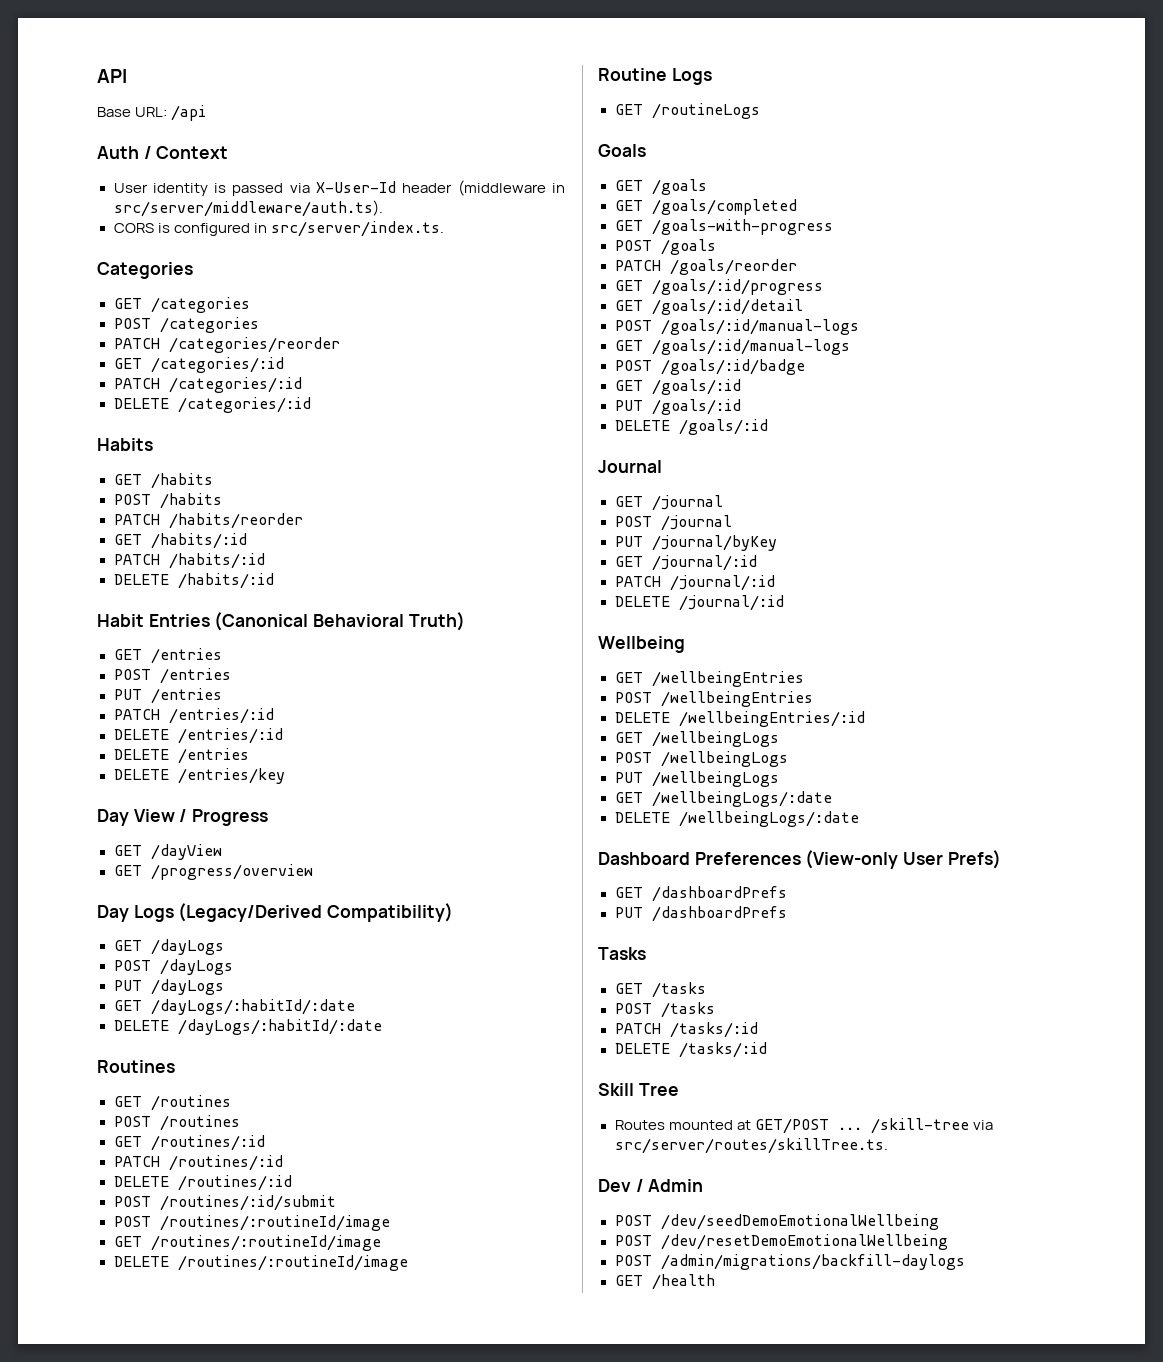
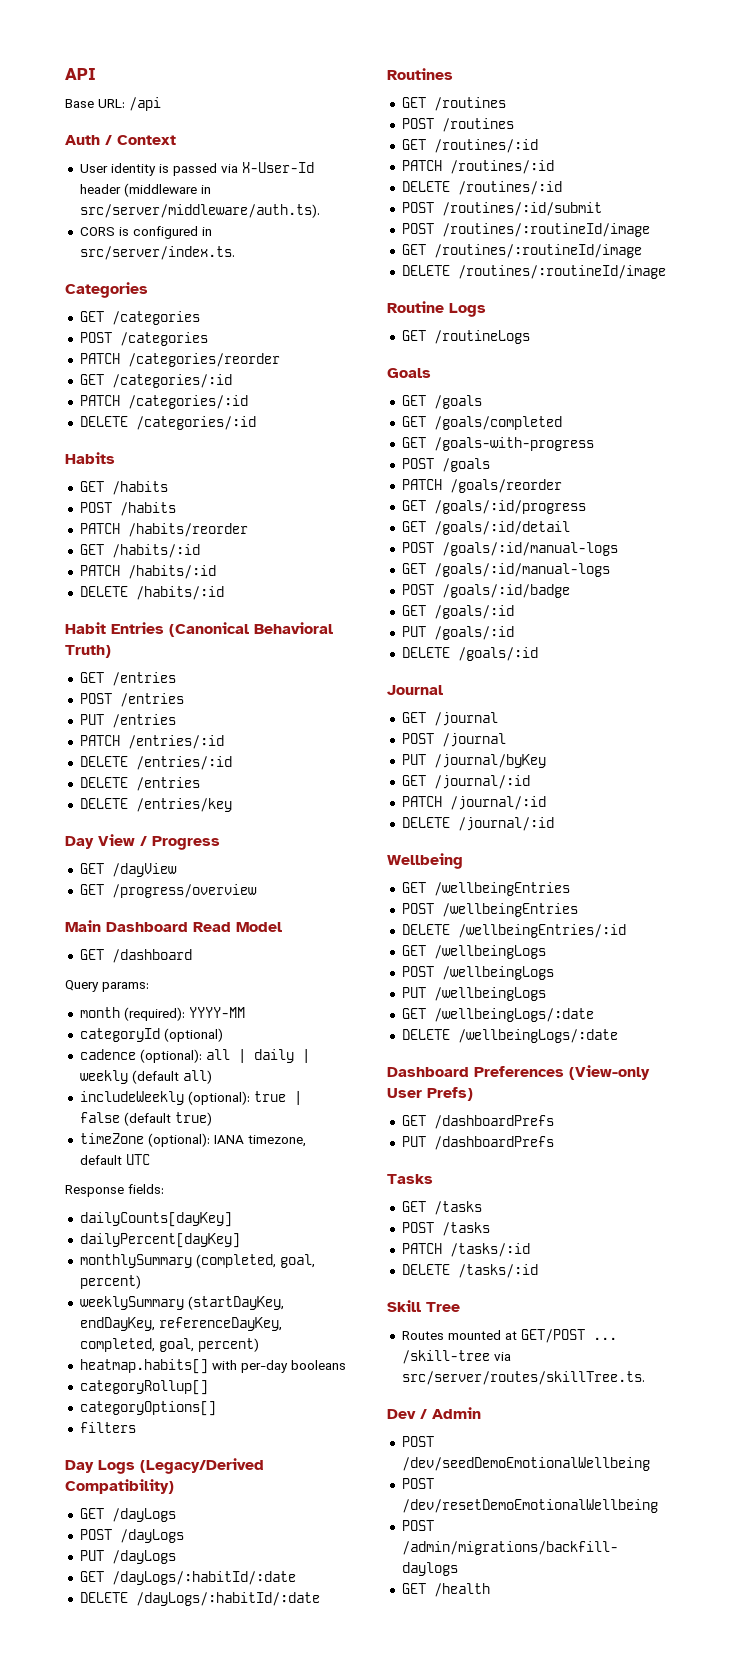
(313, 872) none -> [65,920,282,932] [79,949,192,963] [65,980,149,992] [79,1007,245,1021] [79,1028,223,1042] [79,1049,310,1063] [79,1070,212,1084] [79,1091,302,1105] [79,1112,212,1126] [79,1133,306,1147] [79,1154,150,1165] [65,1184,164,1197] [79,1212,232,1227] [79,1233,240,1248] [79,1254,315,1268] [79,1275,141,1289] [79,1296,284,1310] [79,1317,282,1331] [79,1338,259,1352] [79,1359,346,1374] [79,1380,208,1395] [79,1401,216,1416] [79,1422,136,1433] // Main Dashboard Read Model // GET /dashboard // Query params: // month (required): YYYY-MM // categoryId (optional) // cadence (optional): all | daily | weekly (default all) // includeWeekly (optional): true | false (default true) // timeZone (optional): IANA timezone, default UTC // Response fields: // dailyCounts[dayKey] // dailyPercent[dayKey] // monthlySummary (completed, goal, percent) // weeklySummary (startDayKey, endDayKey, referenceDayKey, completed, goal, percent) // heatmap.habits[] with per-day booleans // categoryRollup[] // categoryOptions[] // filters

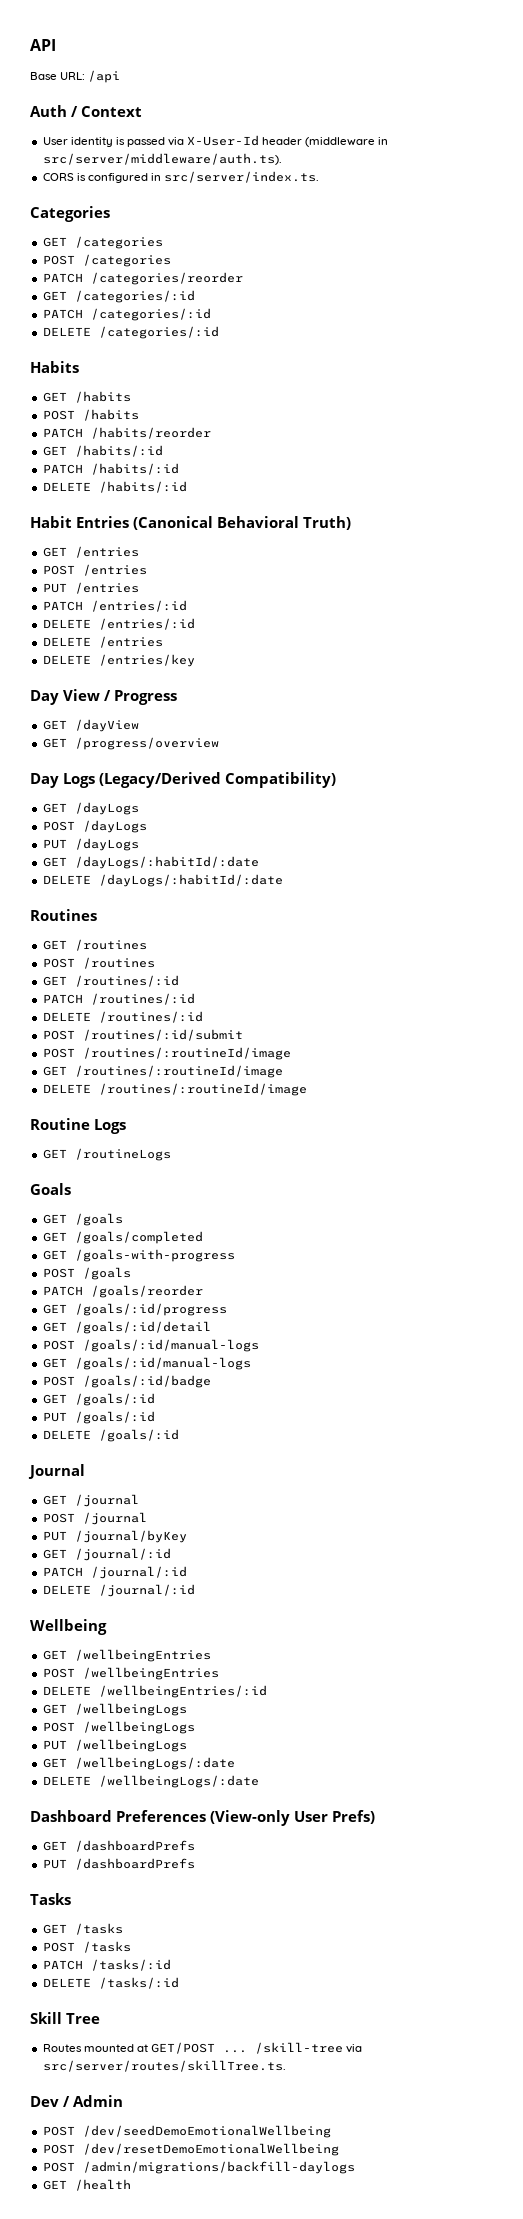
[65,920,282,932] [79,949,192,963] [65,980,149,992] [79,1007,245,1021] [79,1028,223,1042] [79,1049,310,1063] [79,1070,212,1084] [79,1091,302,1105] [79,1112,212,1126] [79,1133,306,1147] [79,1154,150,1165] [65,1184,164,1197] [79,1212,232,1227] [79,1233,240,1248] [79,1254,315,1268] [79,1275,141,1289] [79,1296,284,1310] [79,1317,282,1331] [79,1338,259,1352] [79,1359,346,1374] [79,1380,208,1395] [79,1401,216,1416] [79,1422,136,1433] // Main Dashboard Read Model // GET /dashboard // Query params: // month (required): YYYY-MM // categoryId (optional) // cadence (optional): all | daily | weekly (default all) // includeWeekly (optional): true | false (default true) // timeZone (optional): IANA timezone, default UTC // Response fields: // dailyCounts[dayKey] // dailyPercent[dayKey] // monthlySummary (completed, goal, percent) // weeklySummary (startDayKey, endDayKey, referenceDayKey, completed, goal, percent) // heatmap.habits[] with per-day booleans // categoryRollup[] // categoryOptions[] // filters -> (219, 743) none

